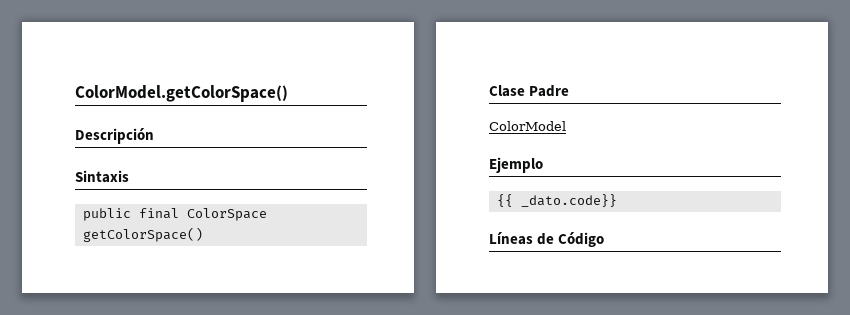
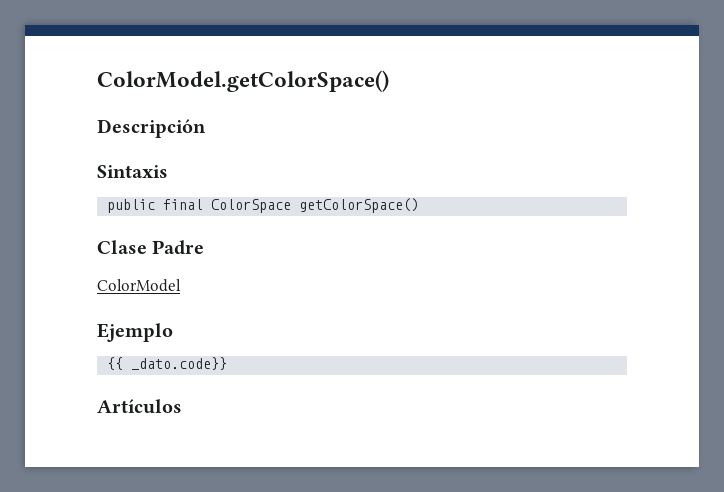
[489,232,605,247] Líneas de Código -> [97,399,182,414] Artículos

